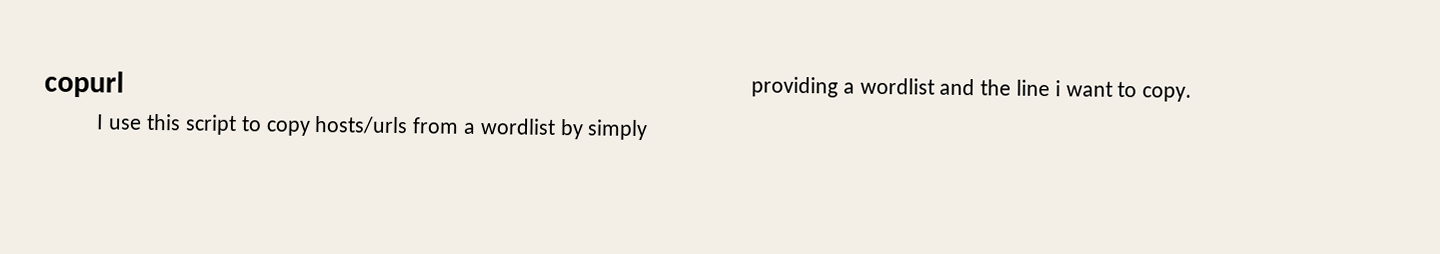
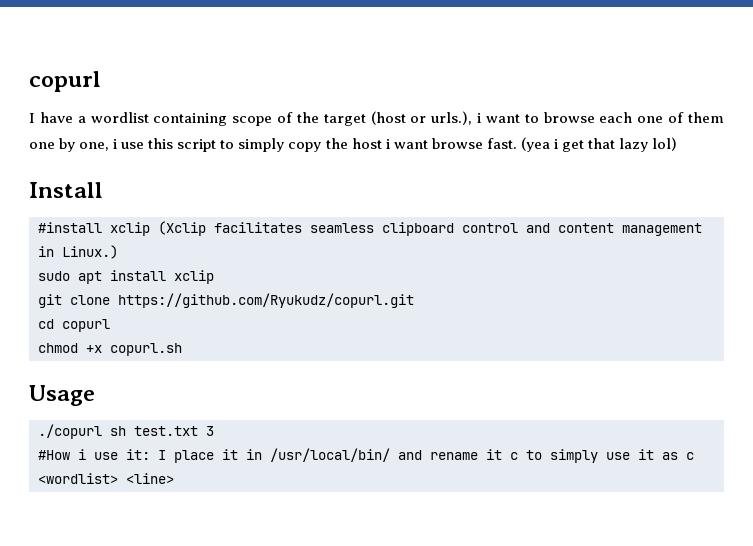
[108,113,649,141] [751,76,1193,102] use this script to copy hosts/urls from a wordlist by simply providing a wordlist and the line i want to copy. -> [39,111,725,126] [29,137,678,152] [29,182,103,198] [38,221,702,236] [38,245,118,259] [38,270,214,284] [38,293,414,308] [38,319,110,332] [38,343,182,356] [29,385,95,406] [38,424,214,439] [38,448,694,463] [38,473,174,484] have a wordlist containing scope of the target (host or urls.), i want to browse each one of them one by one, i use this script to simply copy the host i want browse fast. (yea i get that lazy lol) // Install // #install xclip (Xclip facilitates seamless clipboard control and content management in Linux.) // sudo apt install xclip // git clone https://github.com/Ryukudz/copurl.git // cd copurl // chmod +x copurl.sh // Usage // ./copurl sh test.txt 3 // #How i use it: I place it in /usr/local/bin/ and rename it c to simply use it as c <wordlist> <line>

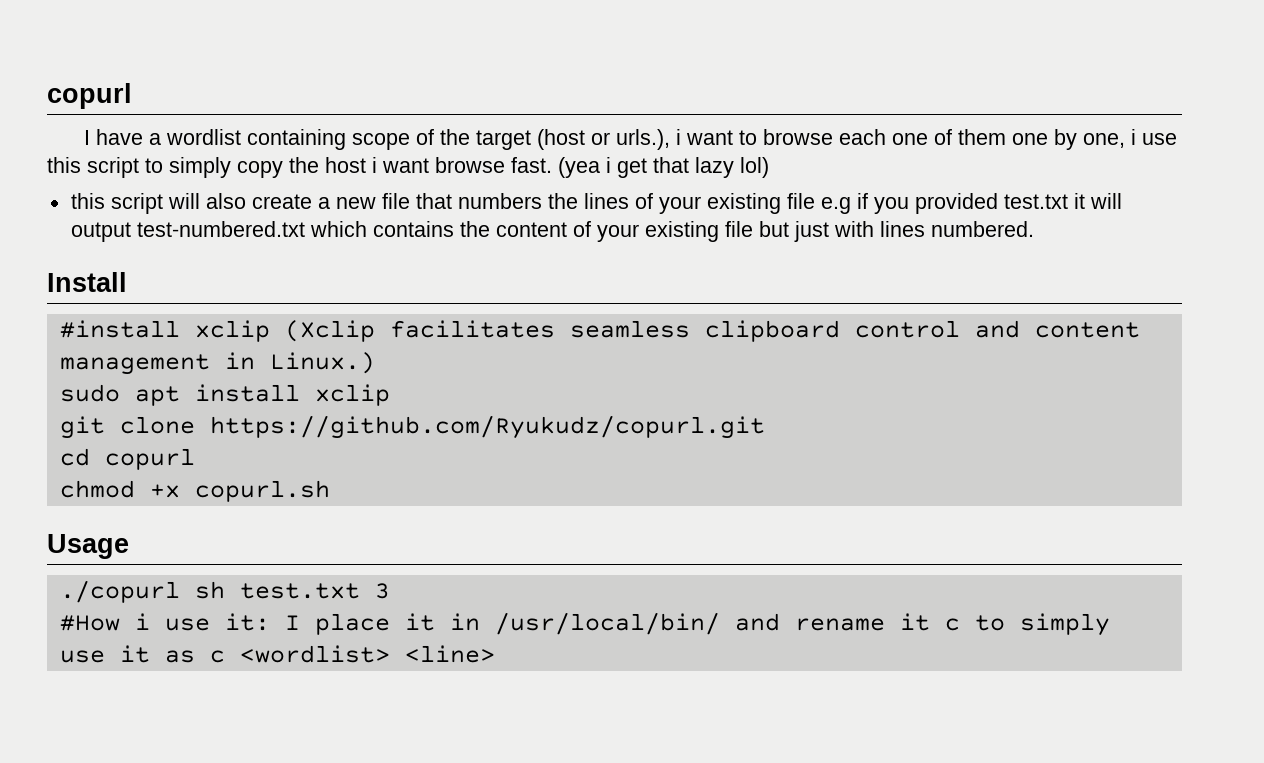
(678, 144) none -> [70,193,1122,214] [70,221,1034,242] // this script will also create a new file that numbers the lines of your existing file e.g if you provided test.txt it will output test-numbered.txt which contains the content of your existing file but just with lines numbered.

